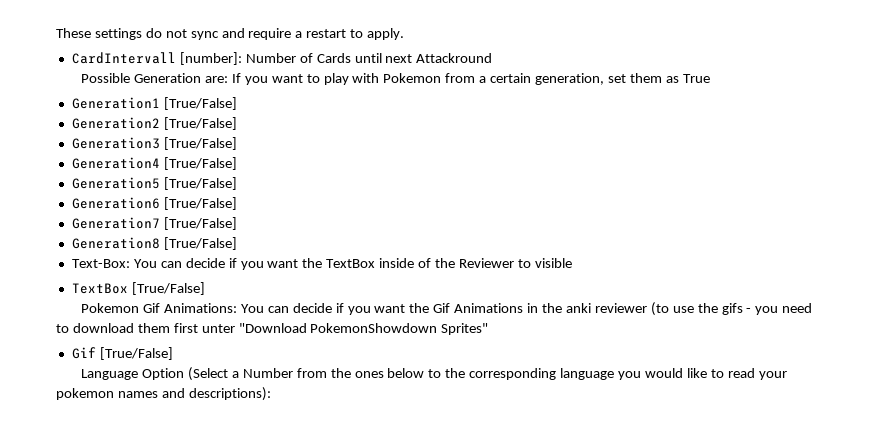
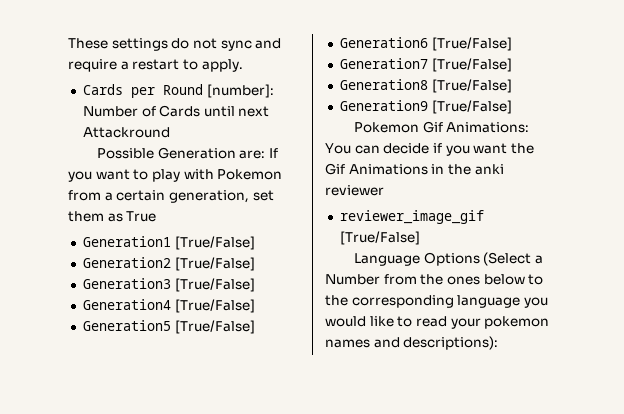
[71,52,176,64] CardIntervall -> [82,84,203,98] Cards per Round
[71,258,572,270] [71,283,128,294] Text-Box: You can decide if you want the TextBox inside of the Reviewer to visible // TextBox -> [339,100,428,111] Generation9
[650,302,813,316] [56,323,489,335] [71,347,96,359] (to use the gifs - you need to download them first unter "Download PokemonShowdown Sprites" // Gif -> [339,210,484,224] // reviewer_image_gif
[142,368,185,380] Option -> [423,252,480,266] Options

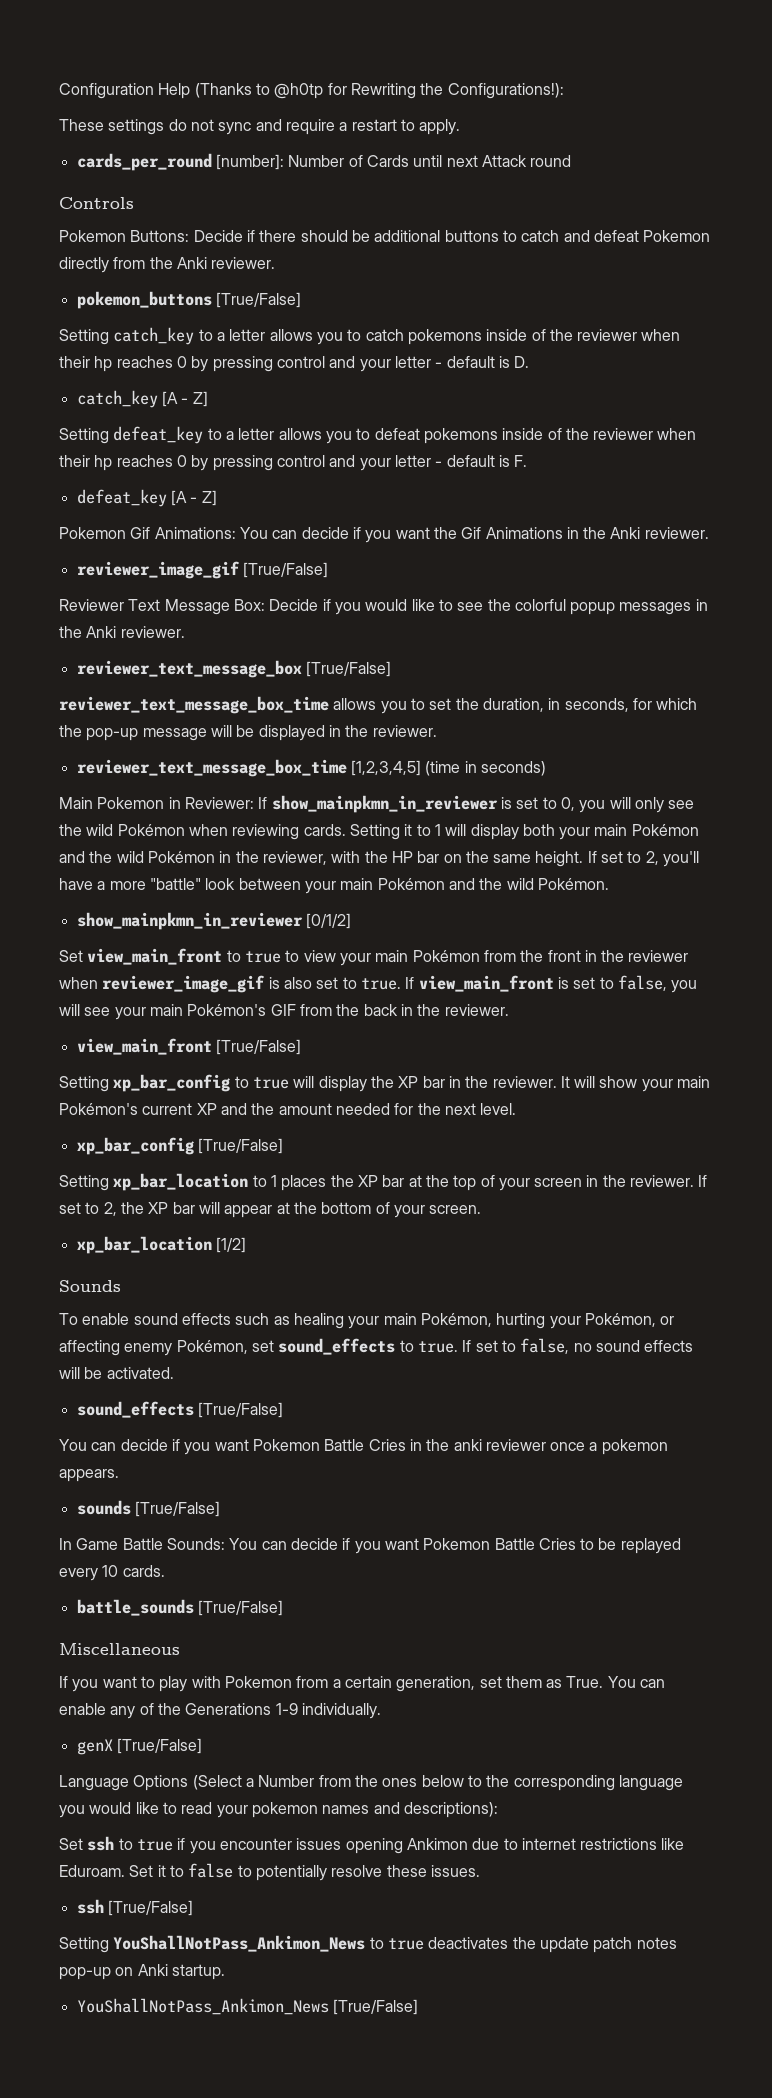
(68, 43) none -> [59,83,564,99] Configuration Help (Thanks to @h0tp for Rewriting the Configurations!): //
[82,84,203,98] Cards per Round -> [76,153,212,171] cards_per_round
[82,127,170,138] [96,147,278,159] [68,169,283,182] [68,190,274,203] [68,211,157,222] [82,236,255,250] [82,257,255,271] [82,278,255,292] [82,299,255,313] [82,320,255,334] [339,37,512,51] [339,58,512,72] [339,79,512,93] [339,100,512,114] Attackround // Possible Generation are: If you want to play with Pokemon from a certain generation, set them as True // Generation1 [True/False] // Generation2 [True/False] // Generation3 [True/False] // Generation4 [True/False] // Generation5 [True/False] // Generation6 [True/False] // Generation7 [True/False] // Generation8 [True/False] // Generation9 [True/False] -> [481,155,572,167] [59,197,134,209] [59,230,711,242] [59,257,276,273] [76,291,301,309] [59,327,681,345] [59,356,530,372] [76,390,208,408] [59,426,697,444] [59,455,528,471] [76,489,217,507] Attack round // Controls // Pokemon Buttons: Decide if there should be additional buttons to catch and defeat Pokemon directly from the Anki reviewer. // pokemon_buttons [True/False] // Setting catch_key to a letter allows you to catch pokemons inside of the reviewer when their hp reaches 0 by pressing control and your letter - default is D. // catch_key [A - Z] // Setting defeat_key to a letter allows you to defeat pokemons inside of the reviewer when their hp reaches 0 by pressing control and your letter - default is F. // defeat_key [A - Z]
[474,164,504,175] [325,185,384,196] [339,210,484,224] anki reviewer // reviewer_image_gif -> [610,527,709,539] [76,561,328,579] [59,599,708,615] [59,626,185,638] [76,660,391,678] [59,696,698,714] [59,725,437,741] [76,759,546,777] [59,795,695,813] [59,824,699,840] [59,851,700,867] [59,878,609,894] [76,912,351,930] [59,948,689,966] [59,975,698,993] [59,1004,509,1020] [76,1038,301,1055] [59,1074,711,1092] [59,1103,517,1115] [76,1137,283,1155] [59,1173,708,1191] [59,1202,482,1218] [76,1236,246,1254] [59,1280,121,1292] [59,1313,675,1329] [59,1338,694,1356] [59,1367,174,1379] [76,1401,283,1418] [59,1439,668,1455] [59,1469,119,1482] [76,1500,220,1517] [59,1538,681,1554] [59,1565,165,1581] [76,1599,283,1616] [59,1643,180,1655] [59,1676,666,1692] [59,1703,381,1719] [76,1739,113,1755] Anki reviewer. // reviewer_image_gif [True/False] // Reviewer Text Message Box: Decide if you would like to see the colorful popup messages in the Anki reviewer. // reviewer_text_message_box [True/False] // reviewer_text_message_box_time allows you to set the duration, in seconds, for which the pop-up message will be displayed in the reviewer. // reviewer_text_message_box_time [1,2,3,4,5] (time in seconds) // Main Pokemon in Reviewer: If show_mainpkmn_in_reviewer is set to 0, you will only see the wild Pokémon when reviewing cards. Setting it to 1 will display both your main Pokémon and the wild Pokémon in the reviewer, with the HP bar on the same height. If set to 2, you'll have a more "battle" look between your main Pokémon and the wild Pokémon. // show_mainpkmn_in_reviewer [0/1/2] // Set view_main_front to true to view your main Pokémon from the front in the reviewer when reviewer_image_gif is also set to true. If view_main_front is set to false, you will see your main Pokémon's GIF from the back in the reviewer. // view_main_front [True/False] // Setting xp_bar_config to true will display the XP bar in the reviewer. It will show your main Pokémon's current XP and the amount needed for the next level. // xp_bar_config [True/False] // Setting xp_bar_location to 1 places the XP bar at the top of your screen in the reviewer. If set to 2, the XP bar will appear at the bottom of your screen. // xp_bar_location [1/2] // Sounds // To enable sound effects such as healing your main Pokémon, hurting your Pokémon, or affecting enemy Pokémon, set sound_effects to true. If set to false, no sound effects will be activated. // sound_effects [True/False] // You can decide if you want Pokemon Battle Cries in the anki reviewer once a pokemon appears. // sounds [True/False] // In Game Battle Sounds: You can decide if you want Pokemon Battle Cries to be replayed every 10 cards. // battle_sounds [True/False] // Miscellaneous // If you want to play with Pokemon from a certain generation, set them as True. You can enable any of the Generations 1-9 individually. // genX
(499, 343) none -> [59,1836,685,1854] [59,1863,480,1881] [76,1899,193,1916] [59,1935,677,1953] [59,1964,225,1980] [76,1998,418,2015] // Set ssh to true if you encounter issues opening Ankimon due to internet restrictions like Eduroam. Set it to false to potentially resolve these issues. // ssh [True/False] // Setting YouShallNotPass_Ankimon_News to true deactivates the update patch notes pop-up on Anki startup. // YouShallNotPass_Ankimon_News [True/False]

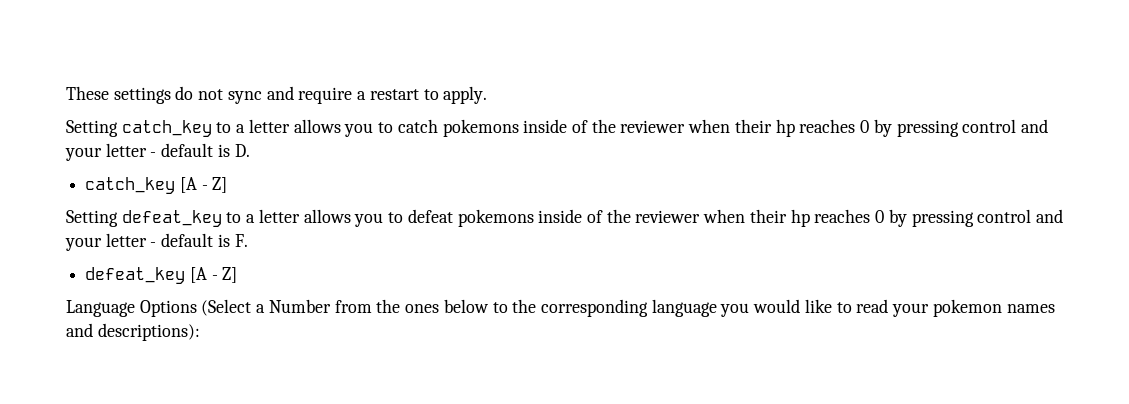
[59,83,564,99] Configuration Help (Thanks to @h0tp for Rewriting the Configurations!): // -> (66, 93) none
[76,153,572,171] [59,197,134,209] [59,230,711,242] [59,257,276,273] [76,291,301,309] // cards_per_round [number]: Number of Cards until next Attack round // Controls // Pokemon Buttons: Decide if there should be additional buttons to catch and defeat Pokemon directly from the Anki reviewer. // pokemon_buttons [True/False] -> (488, 95) none
[59,527,709,543] [76,561,328,579] [59,599,708,615] [59,626,185,638] [76,660,391,678] [59,696,698,714] [59,725,437,741] [76,759,546,777] [59,795,695,813] [59,824,699,840] [59,851,700,867] [59,878,609,894] [76,912,351,930] [59,948,689,966] [59,975,698,993] [59,1004,509,1020] [76,1038,301,1055] [59,1074,711,1092] [59,1103,517,1115] [76,1137,283,1155] [59,1173,708,1191] [59,1202,482,1218] [76,1236,246,1254] [59,1280,121,1292] [59,1313,675,1329] [59,1338,694,1356] [59,1367,174,1379] [76,1401,283,1418] [59,1439,668,1455] [59,1469,119,1482] [76,1500,220,1517] [59,1538,681,1554] [59,1565,165,1581] [76,1599,283,1616] [59,1643,180,1655] [59,1676,666,1692] [59,1703,381,1719] [76,1738,202,1755] // Pokemon Gif Animations: You can decide if you want the Gif Animations in the Anki reviewer. // reviewer_image_gif [True/False] // Reviewer Text Message Box: Decide if you would like to see the colorful popup messages in the Anki reviewer. // reviewer_text_message_box [True/False] // reviewer_text_message_box_time allows you to set the duration, in seconds, for which the pop-up message will be displayed in the reviewer. // reviewer_text_message_box_time [1,2,3,4,5] (time in seconds) // Main Pokemon in Reviewer: If show_mainpkmn_in_reviewer is set to 0, you will only see the wild Pokémon when reviewing cards. Setting it to 1 will display both your main Pokémon and the wild Pokémon in the reviewer, with the HP bar on the same height. If set to 2, you'll have a more "battle" look between your main Pokémon and the wild Pokémon. // show_mainpkmn_in_reviewer [0/1/2] // Set view_main_front to true to view your main Pokémon from the front in the reviewer when reviewer_image_gif is also set to true. If view_main_front is set to false, you will see your main Pokémon's GIF from the back in the reviewer. // view_main_front [True/False] // Setting xp_bar_config to true will display the XP bar in the reviewer. It will show your main Pokémon's current XP and the amount needed for the next level. // xp_bar_config [True/False] // Setting xp_bar_location to 1 places the XP bar at the top of your screen in the reviewer. If set to 2, the XP bar will appear at the bottom of your screen. // xp_bar_location [1/2] // Sounds // To enable sound effects such as healing your main Pokémon, hurting your Pokémon, or affecting enemy Pokémon, set sound_effects to true. If set to false, no sound effects will be activated. // sound_effects [True/False] // You can decide if you want Pokemon Battle Cries in the anki reviewer once a pokemon appears. // sounds [True/False] // In Game Battle Sounds: You can decide if you want Pokemon Battle Cries to be replayed every 10 cards. // battle_sounds [True/False] // Miscellaneous // If you want to play with Pokemon from a certain generation, set them as True. You can enable any of the Generations 1-9 individually. // genX [True/False] -> (238, 275) none
[59,1836,685,1854] [59,1863,480,1881] [76,1899,193,1916] [59,1935,677,1953] [59,1964,225,1980] [76,1998,418,2015] // Set ssh to true if you encounter issues opening Ankimon due to internet restrictions like Eduroam. Set it to false to potentially resolve these issues. // ssh [True/False] // Setting YouShallNotPass_Ankimon_News to true deactivates the update patch notes pop-up on Anki startup. // YouShallNotPass_Ankimon_News [True/False] -> (200, 332) none

